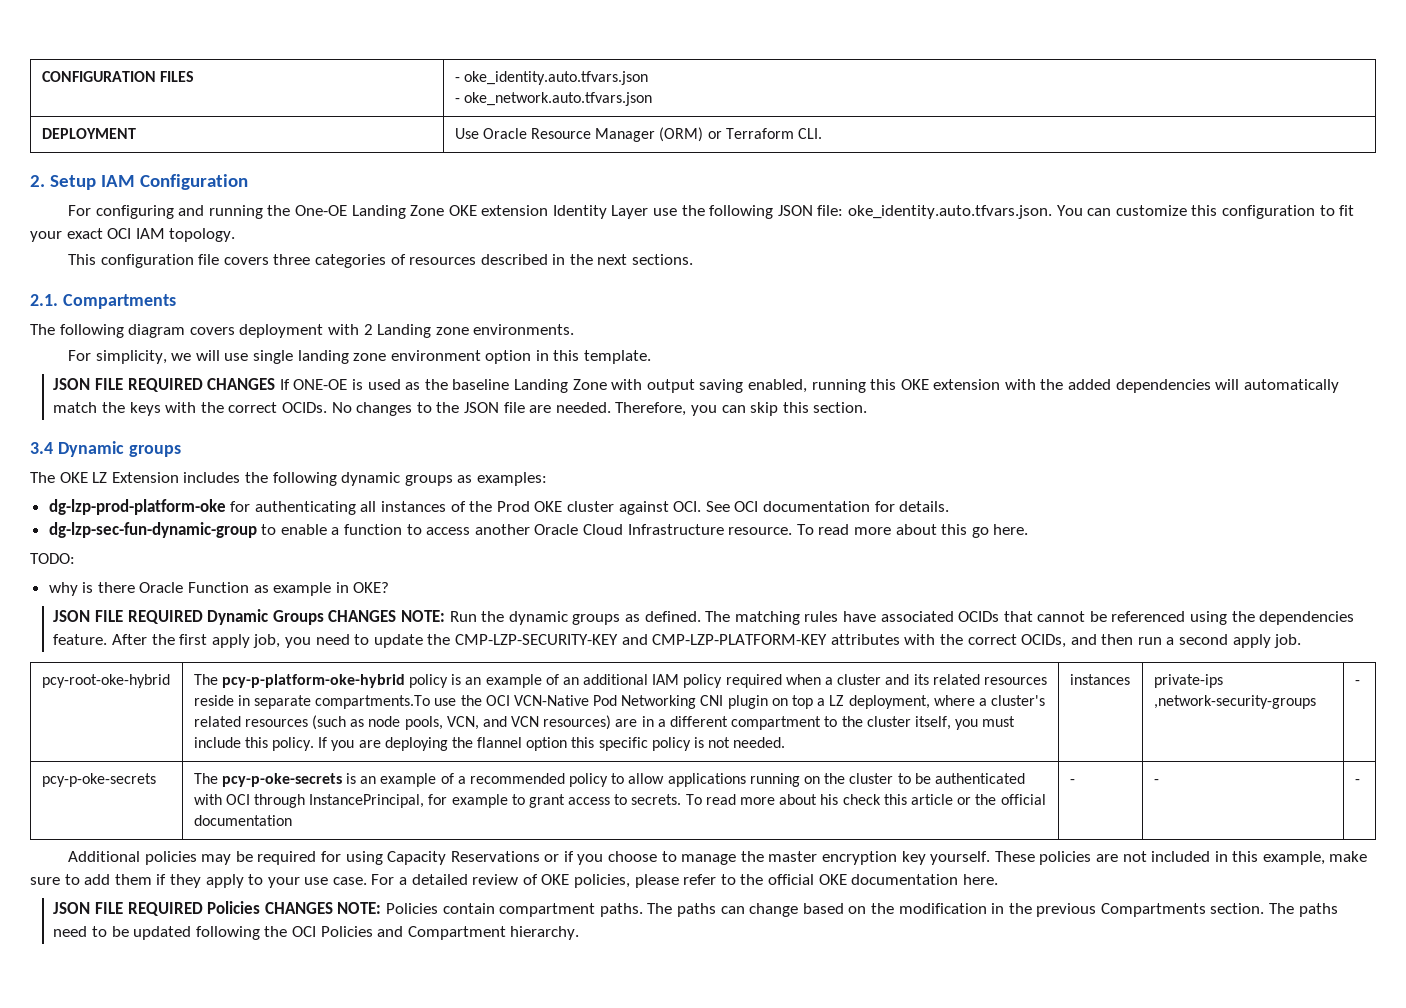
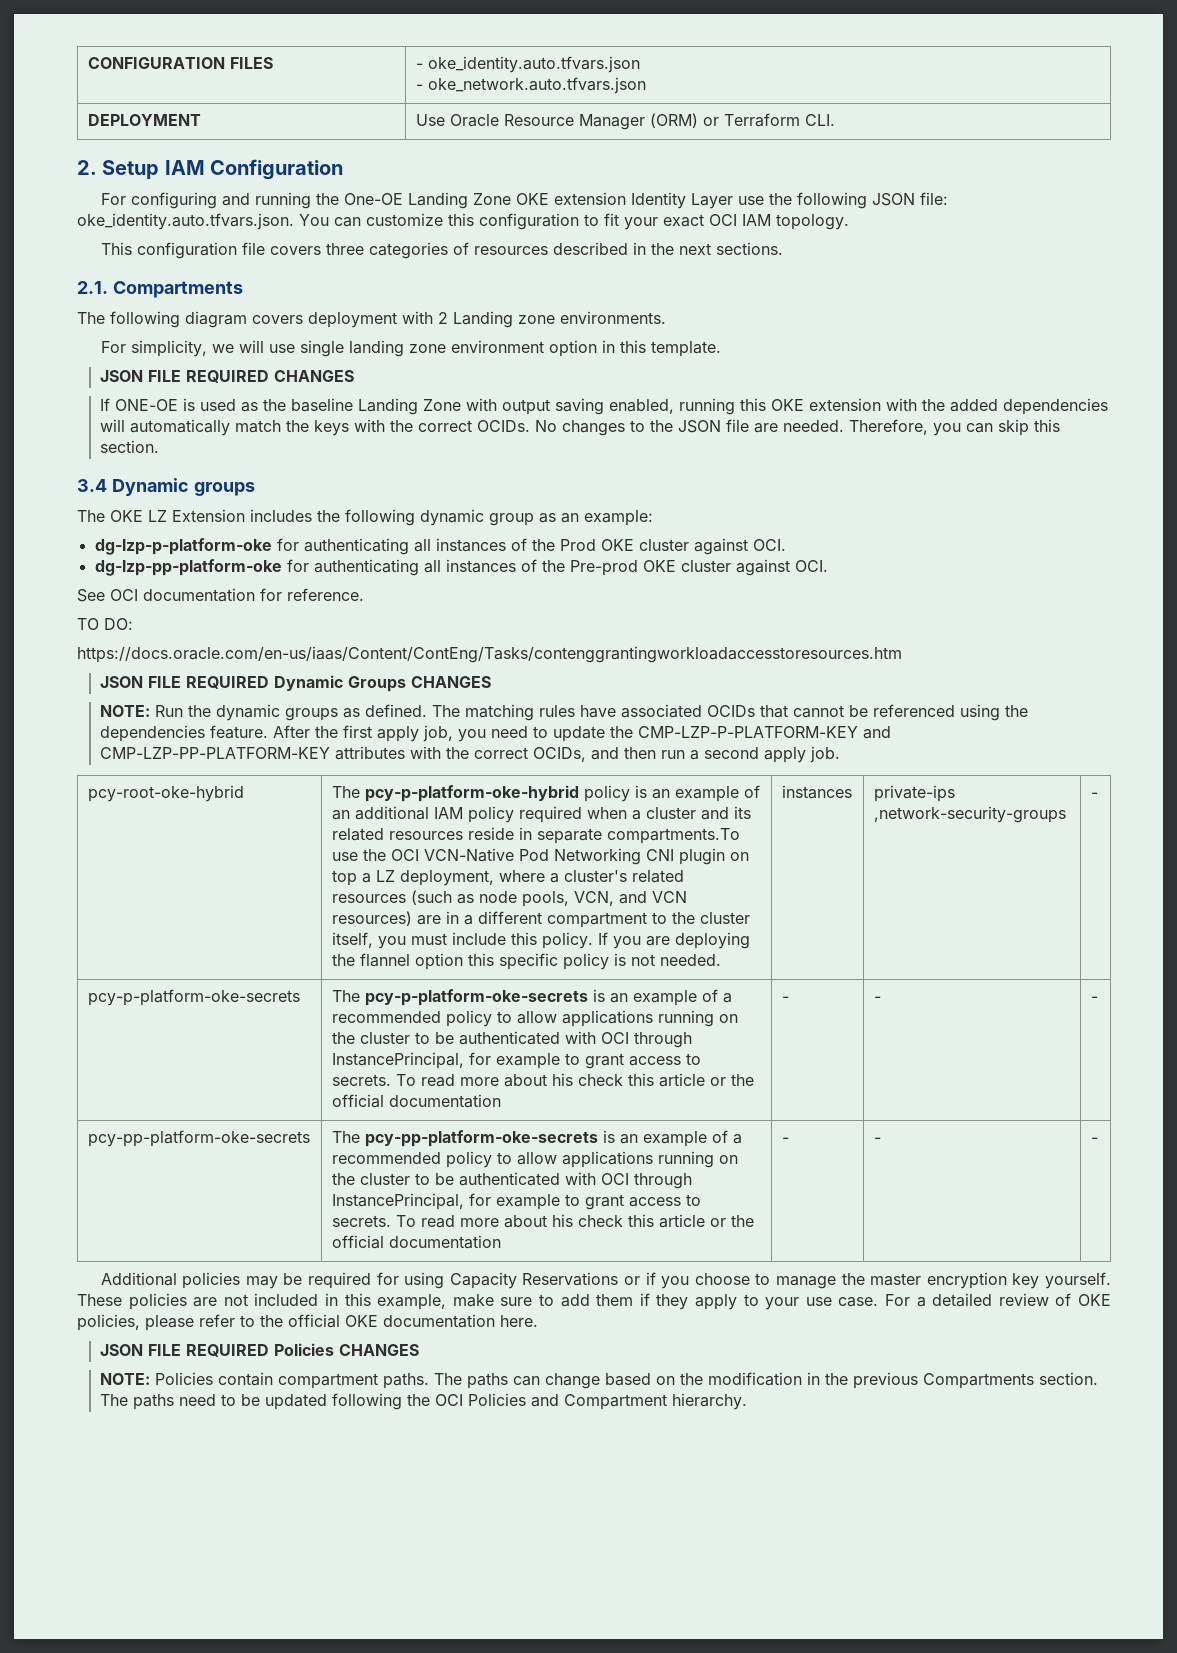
(276, 384) none -> (355, 376) //
[404,472,547,486] [48,499,226,515] groups as examples: // dg-lzp-prod-platform-oke -> [489,510,653,526] [94,538,272,555] group as an example: // dg-lzp-p-platform-oke
[705,501,950,512] [48,522,1029,538] [30,553,75,564] [48,582,390,596] See OCI documentation for details. // dg-lzp-sec-fun-dynamic-group to enable a function to access another Oracle Cloud Infrastructure resource. To read more about this go here. // TODO: // why is there Oracle Function as example in OKE? -> [94,559,828,576] [77,588,364,602] [77,618,133,630] [77,646,902,663] // dg-lzp-pp-platform-oke for authenticating all instances of the Pre-prod OKE cluster against OCI. // See OCI documentation for reference. // TO DO: // https://docs.oracle.com/en-us/iaas/Content/ContEng/Tasks/contenggrantingworkloadaccesstoresources.htm
(397, 616) none -> (492, 682) //
[454,634,828,645] CMP-LZP-SECURITY-KEY and CMP-LZP-PLATFORM-KEY -> [638,726,892,739] [100,747,331,759] CMP-LZP-P-PLATFORM-KEY and CMP-LZP-PP-PLATFORM-KEY
[41,773,156,787] [193,773,342,787] pcy-p-oke-secrets | The pcy-p-oke-secrets -> [87,989,300,1006] [331,989,732,1006] [331,1010,738,1027] [331,1031,692,1048] [331,1052,701,1069] [331,1073,754,1087] [331,1094,501,1108] [781,996,789,1002] [873,996,881,1002] [1090,996,1098,1002] [87,1130,310,1147] [331,1130,598,1147] pcy-p-platform-oke-secrets | The pcy-p-platform-oke-secrets is an example of a recommended policy to allow applications running on the cluster to be authenticated with OCI through InstancePrincipal, for example to grant access to secrets. To read more about his check this article or the official documentation | - | - | - // pcy-pp-platform-oke-secrets | The pcy-pp-platform-oke-secrets
(333, 908) none -> (420, 1350) //

